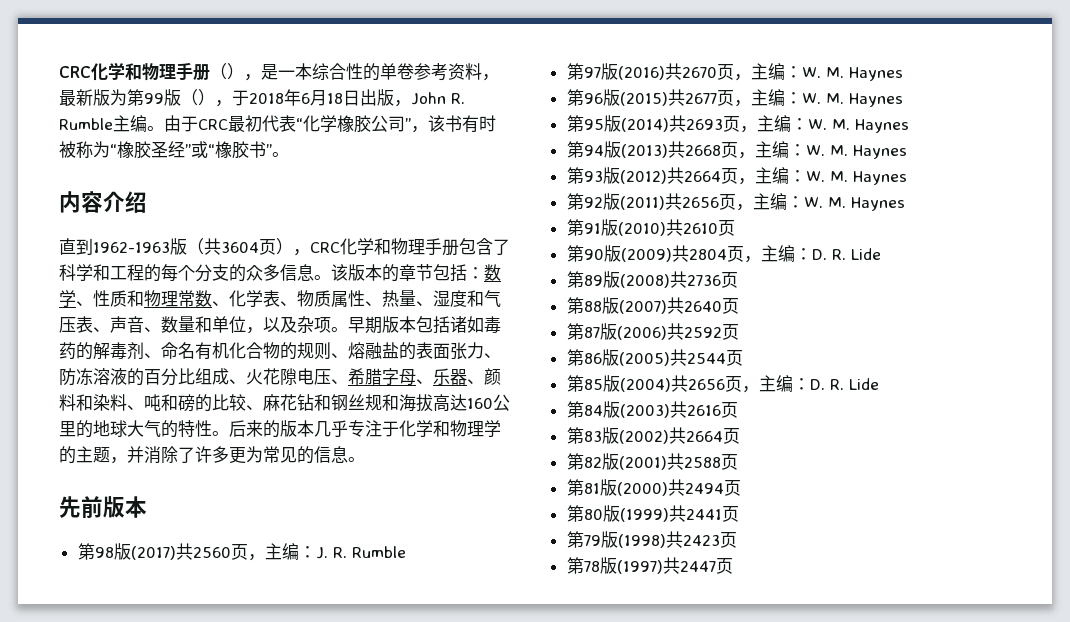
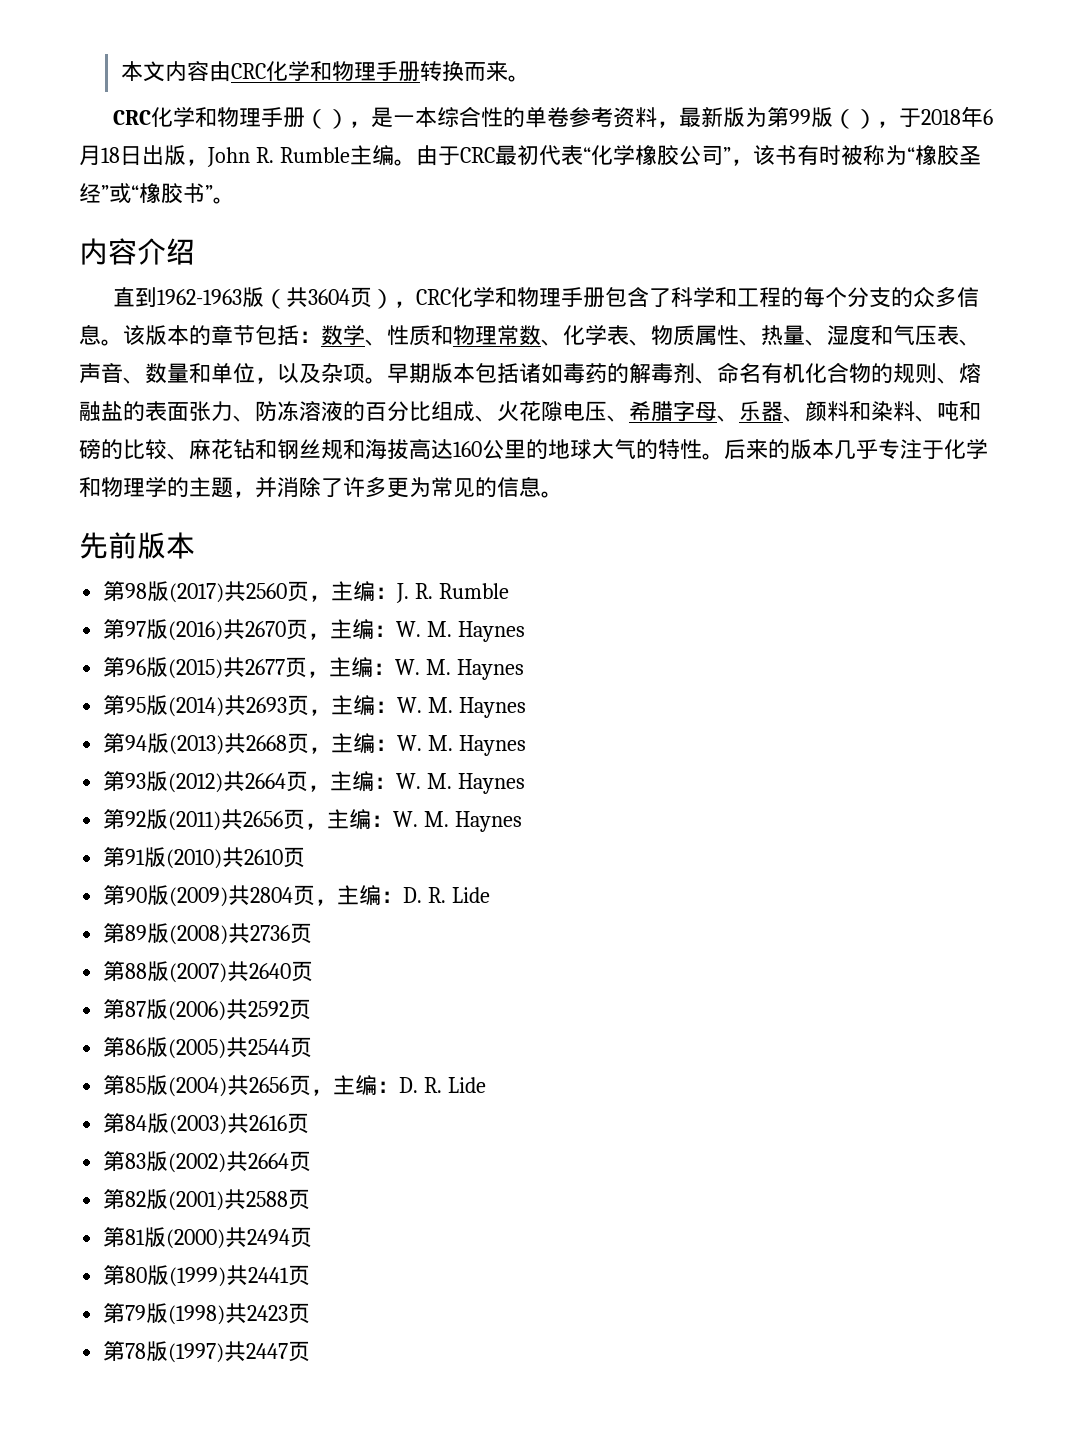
(59, 72) none -> [120,61,530,82] 本文内容由CRC化学和物理手册转换而来。 //

